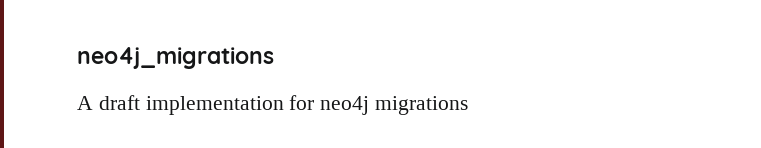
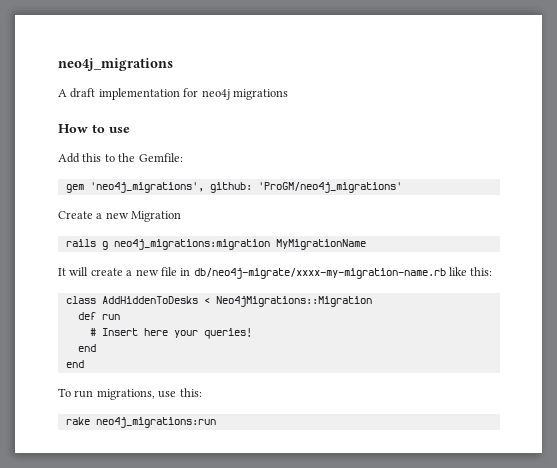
(469, 105) none -> [58,124,130,133] [58,153,183,163] [65,182,402,193] [58,211,182,222] [65,239,366,250] [58,267,493,279] [65,296,372,307] [77,312,120,320] [89,328,252,339] [77,344,96,352] [65,360,84,368] [58,388,202,400] [65,417,216,428] // How to use // Add this to the Gemfile: // gem 'neo4j_migrations', github: 'ProGM/neo4j_migrations' // Create a new Migration // rails g neo4j_migrations:migration MyMigrationName // It will create a new file in db/neo4j-migrate/xxxx-my-migration-name.rb like this: // class AddHiddenToDesks < Neo4jMigrations::Migration // def run // # Insert here your queries! // end // end // To run migrations, use this: // rake neo4j_migrations:run

